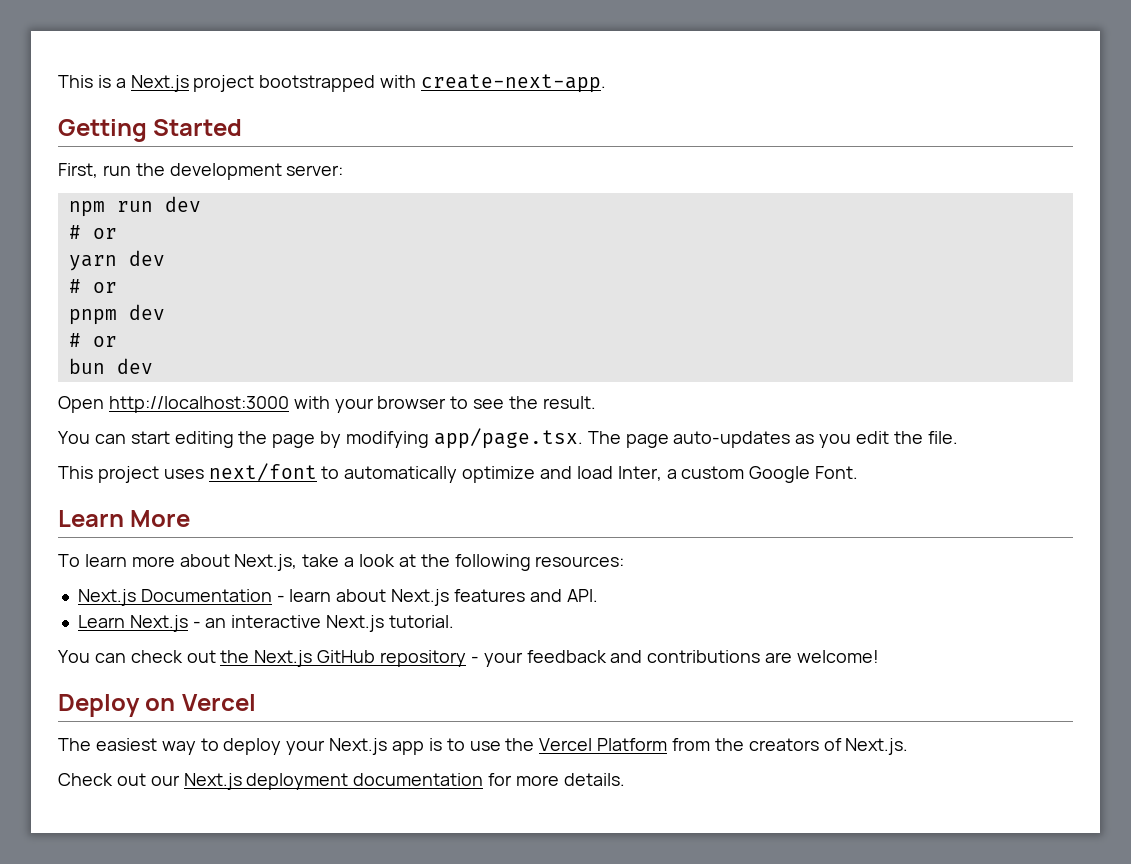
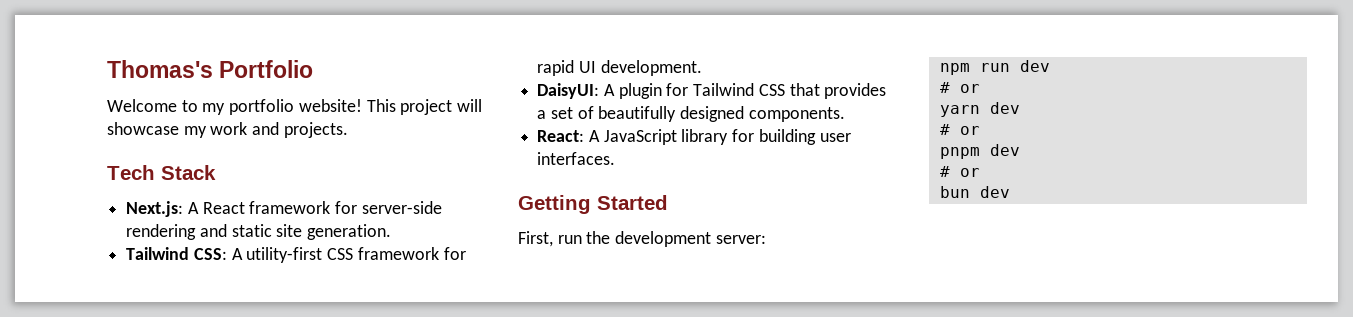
[58,74,607,93] This is a Next.js project bootstrapped with create-next-app. -> [107,60,314,78] [107,99,483,115] [107,122,348,138] [107,165,216,180] [126,201,442,217] [126,224,392,240] [126,247,466,263] [537,60,702,76] [537,83,887,99] [537,106,845,122] [537,129,851,145] [537,152,616,165] Thomas's Portfolio // Welcome to my portfolio website! This project will showcase my work and projects. // Tech Stack // Next.js: A React framework for server-side rendering and static site generation. // Tailwind CSS: A utility-first CSS framework for rapid UI development. // DaisyUI: A plugin for Tailwind CSS that provides a set of beautifully designed components. // React: A JavaScript library for building user interfaces.
[58,396,596,413] [58,428,958,449] [58,463,859,483] [58,510,191,527] [58,554,625,571] [77,589,598,606] [77,615,454,632] [58,650,880,667] [58,694,256,717] [58,738,909,755] [58,773,625,790] // Open http://localhost:3000 with your browser to see the result. // You can start editing the page by modifying app/page.tsx. The page auto-updates as you edit the file. // This project uses next/font to automatically optimize and load Inter, a custom Google Font. // Learn More // To learn more about Next.js, take a look at the following resources: // Next.js Documentation - learn about Next.js features and API. // Learn Next.js - an interactive Next.js tutorial. // You can check out the Next.js GitHub repository - your feedback and contributions are welcome! // Deploy on Vercel // The easiest way to deploy your Next.js app is to use the Vercel Platform from the creators of Next.js. // Check out our Next.js deployment documentation for more details. -> (1010, 192) none

